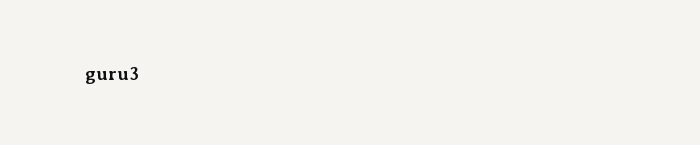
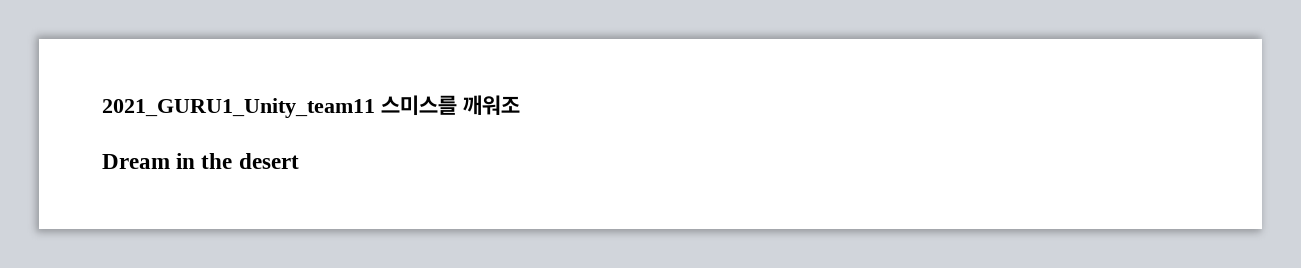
[85,67,139,84] guru3 -> [102,95,520,118] [102,153,299,169] 2021_GURU1_Unity_team11 스미스를 깨워조 // Dream in the desert

